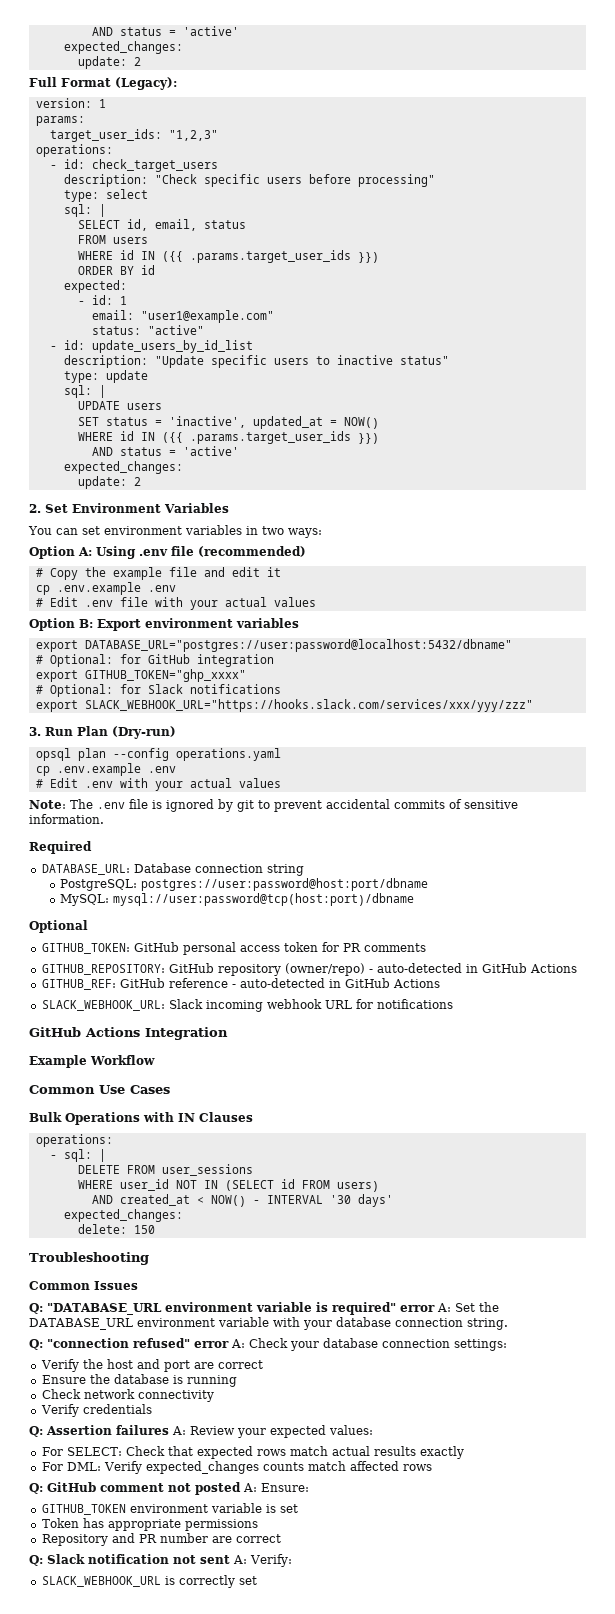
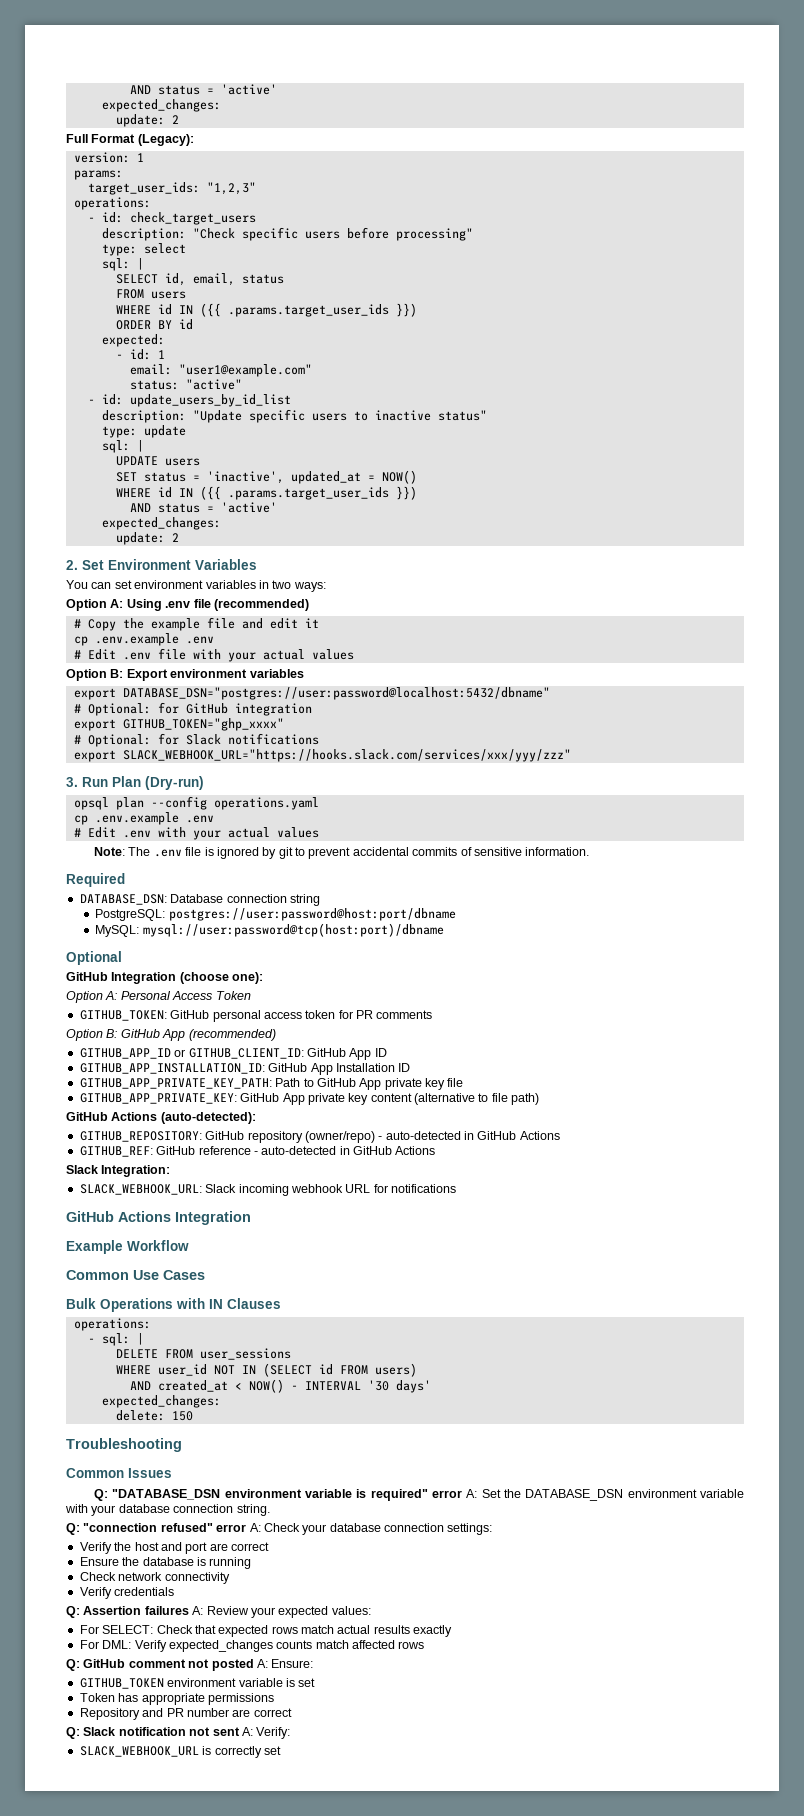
[84,639,512,652] DATABASE_URL="postgres://user:password@localhost:5432/dbname" -> [122,687,550,700] DATABASE_DSN="postgres://user:password@localhost:5432/dbname"
[41,864,130,875] DATABASE_URL: -> [79,894,167,905] DATABASE_DSN:
(88, 926) none -> [66,972,264,984] [66,991,251,1003] // GitHub Integration (choose one): // Option A: Personal Access Token
(426, 947) none -> [66,1029,276,1041] [79,1048,387,1060] [79,1063,411,1075] [79,1078,464,1090] [79,1093,540,1105] [66,1112,256,1124] // Option B: GitHub App (recommended) // GITHUB_APP_ID or GITHUB_CLIENT_ID: GitHub App ID // GITHUB_APP_INSTALLATION_ID: GitHub App Installation ID // GITHUB_APP_PRIVATE_KEY_PATH: Path to GitHub App private key file // GITHUB_APP_PRIVATE_KEY: GitHub App private key content (alternative to file path) // GitHub Actions (auto-detected):
(440, 983) none -> [66,1165,171,1177] // Slack Integration:
[47,1303,162,1315] "DATABASE_URL -> [112,1489,221,1500] "DATABASE_DSN
[29,1318,133,1330] DATABASE_URL -> [525,1489,624,1501] DATABASE_DSN

